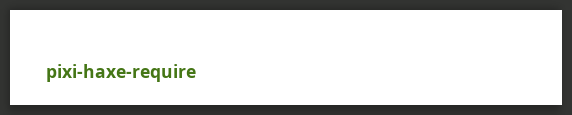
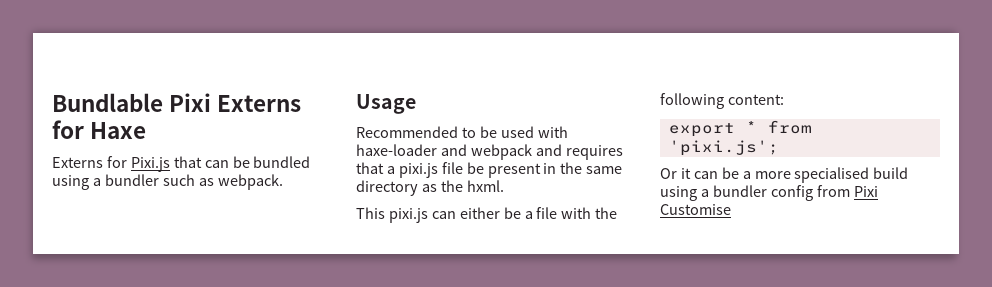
[46,64,196,82] pixi-haxe-require -> [52,93,302,112] [52,120,147,139] [52,156,311,172] [52,174,283,190] [356,94,416,114] [356,126,568,138] [356,144,623,160] [356,162,623,178] [356,180,504,196] [356,207,618,223] [660,93,784,109] [668,120,812,137] [668,140,779,156] [660,167,909,183] [660,185,878,201] [660,204,731,215] Bundlable Pixi Externs for Haxe // Externs for Pixi.js that can be bundled using a bundler such as webpack. // Usage // Recommended to be used with haxe-loader and webpack and requires that a pixi.js file be present in the same directory as the hxml. // This pixi.js can either be a file with the following content: // export * from 'pixi.js'; // Or it can be a more specialised build using a bundler config from Pixi Customise

